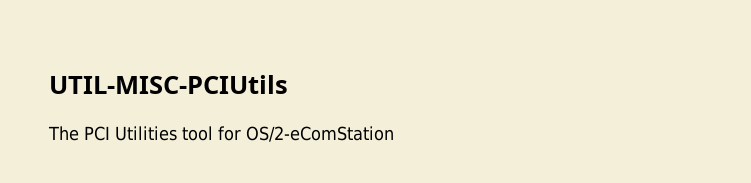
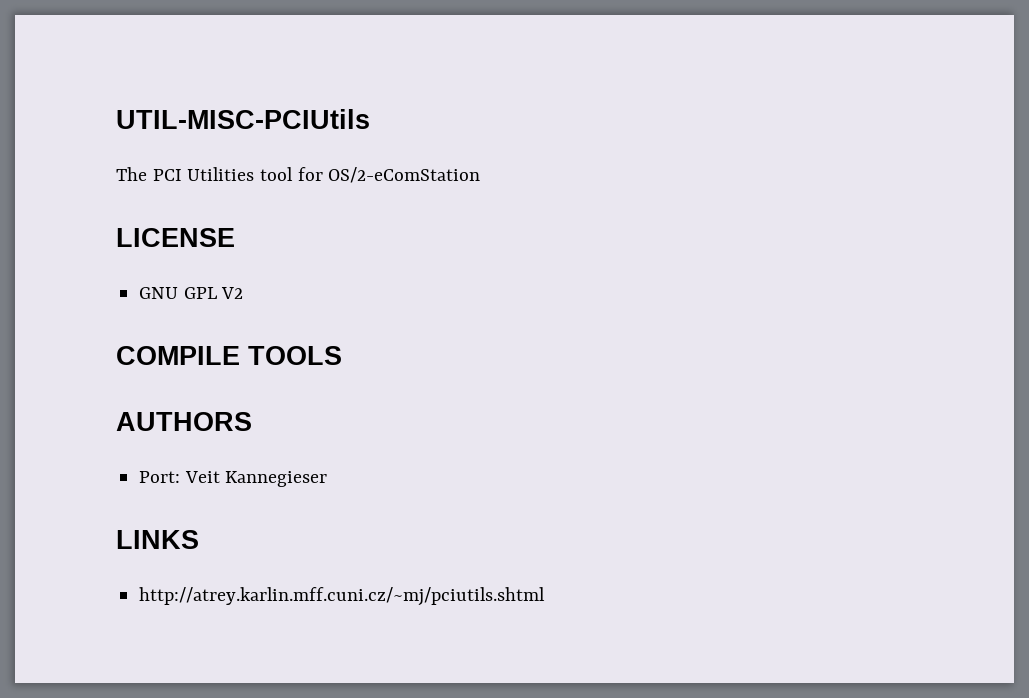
(394, 134) none -> [116,228,235,247] [139,287,244,299] [116,346,342,365] [116,412,252,431] [139,471,328,487] [116,530,199,549] [139,587,546,606] // LICENSE // GNU GPL V2 // COMPILE TOOLS // AUTHORS // Port: Veit Kannegieser // LINKS // http://atrey.karlin.mff.cuni.cz/~mj/pciutils.shtml

